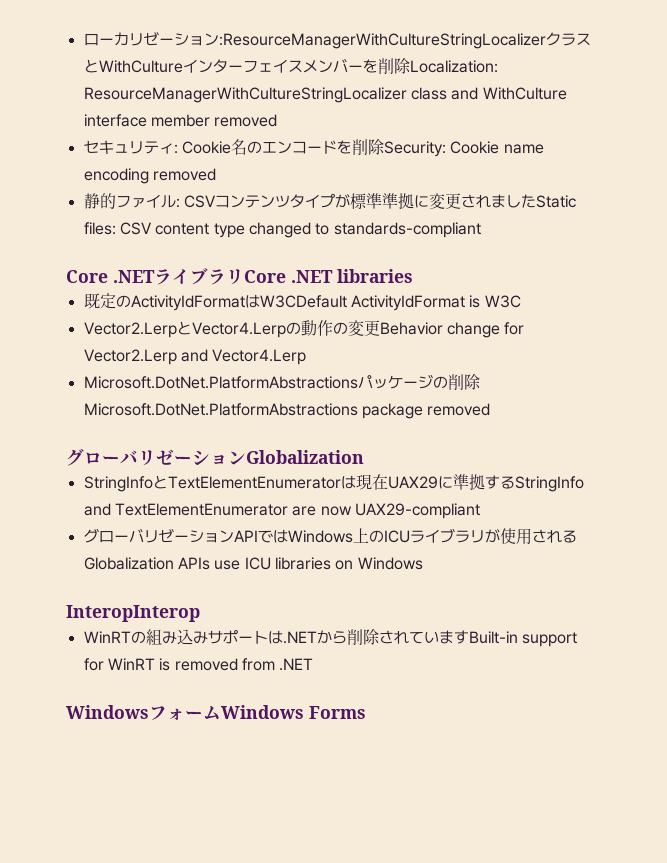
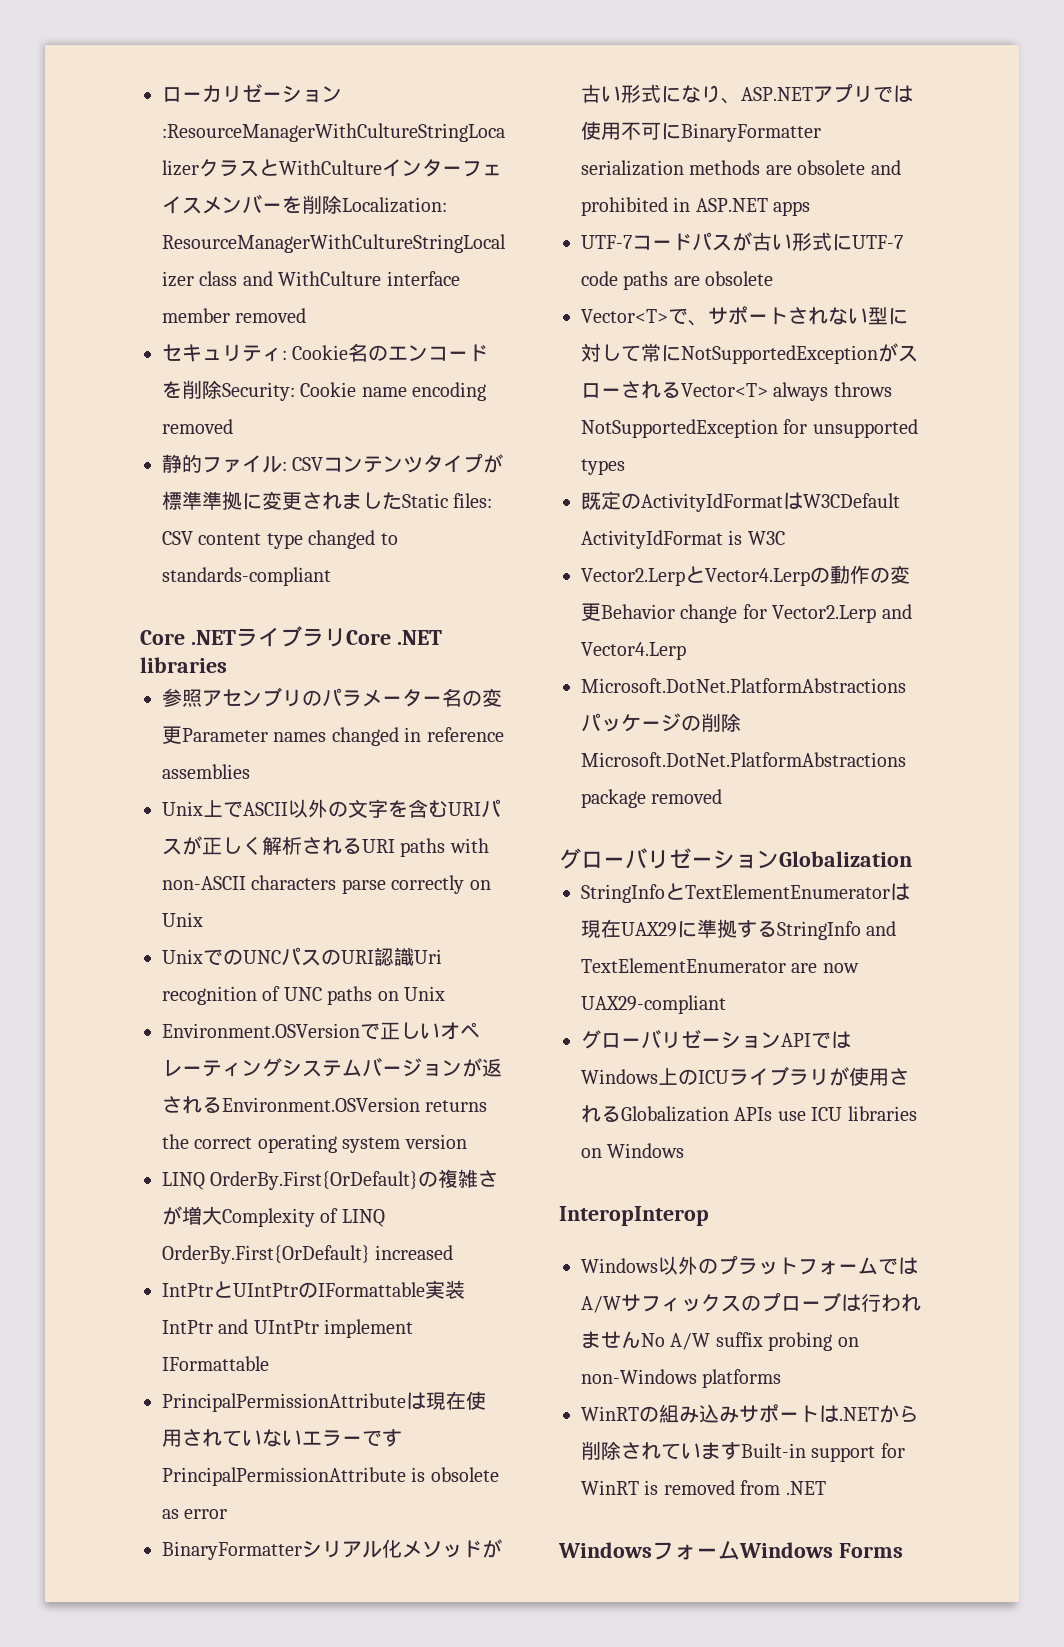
(413, 276) none -> [162,687,502,707] [162,726,504,746] [162,764,250,779] [162,799,501,818] [162,836,489,857] [162,875,491,894] [162,912,203,927] [162,947,442,966] [162,986,445,1005] [162,1022,480,1040] [162,1057,502,1077] [162,1096,488,1114] [162,1134,467,1153] [162,1169,499,1190] [162,1206,385,1227] [162,1245,454,1264] [162,1280,465,1299] [162,1319,414,1338] [162,1356,269,1371] [162,1391,486,1412] [162,1429,402,1447] [162,1467,499,1486] [162,1509,228,1519] [162,1539,502,1560] [581,83,913,104] [581,121,821,142] [581,160,901,176] [581,197,811,216] [581,232,903,251] [581,271,774,290] [581,306,908,326] [581,343,918,364] [581,381,892,401] [581,419,918,438] [581,459,625,475] // 参照アセンブリのパラメーター名の変更Parameter names changed in reference assemblies // Unix上でASCII以外の文字を含むURIパスが正しく解析されるURI paths with non-ASCII characters parse correctly on Unix // UnixでのUNCパスのURI認識Uri recognition of UNC paths on Unix // Environment.OSVersionで正しいオペレーティングシステムバージョンが返されるEnvironment.OSVersion returns the correct operating system version // LINQ OrderBy.First{OrDefault}の複雑さが増大Complexity of LINQ OrderBy.First{OrDefault} increased // IntPtrとUIntPtrのIFormattable実装IntPtr and UIntPtr implement IFormattable // PrincipalPermissionAttributeは現在使用されていないエラーですPrincipalPermissionAttribute is obsolete as error // BinaryFormatterシリアル化メソッドが古い形式になり、ASP.NETアプリでは使用不可にBinaryFormatter serialization methods are obsolete and prohibited in ASP.NET apps // UTF-7コードパスが古い形式にUTF-7 code paths are obsolete // Vector<T>で、サポートされない型に対して常にNotSupportedExceptionがスローされるVector<T> always throws NotSupportedException for unsupported types
(200, 613) none -> [581,1255,918,1275] [581,1292,921,1313] [581,1331,859,1351] [581,1369,782,1388] // Windows以外のプラットフォームではA/Wサフィックスのプローブは行われませんNo A/W suffix probing on non-Windows platforms

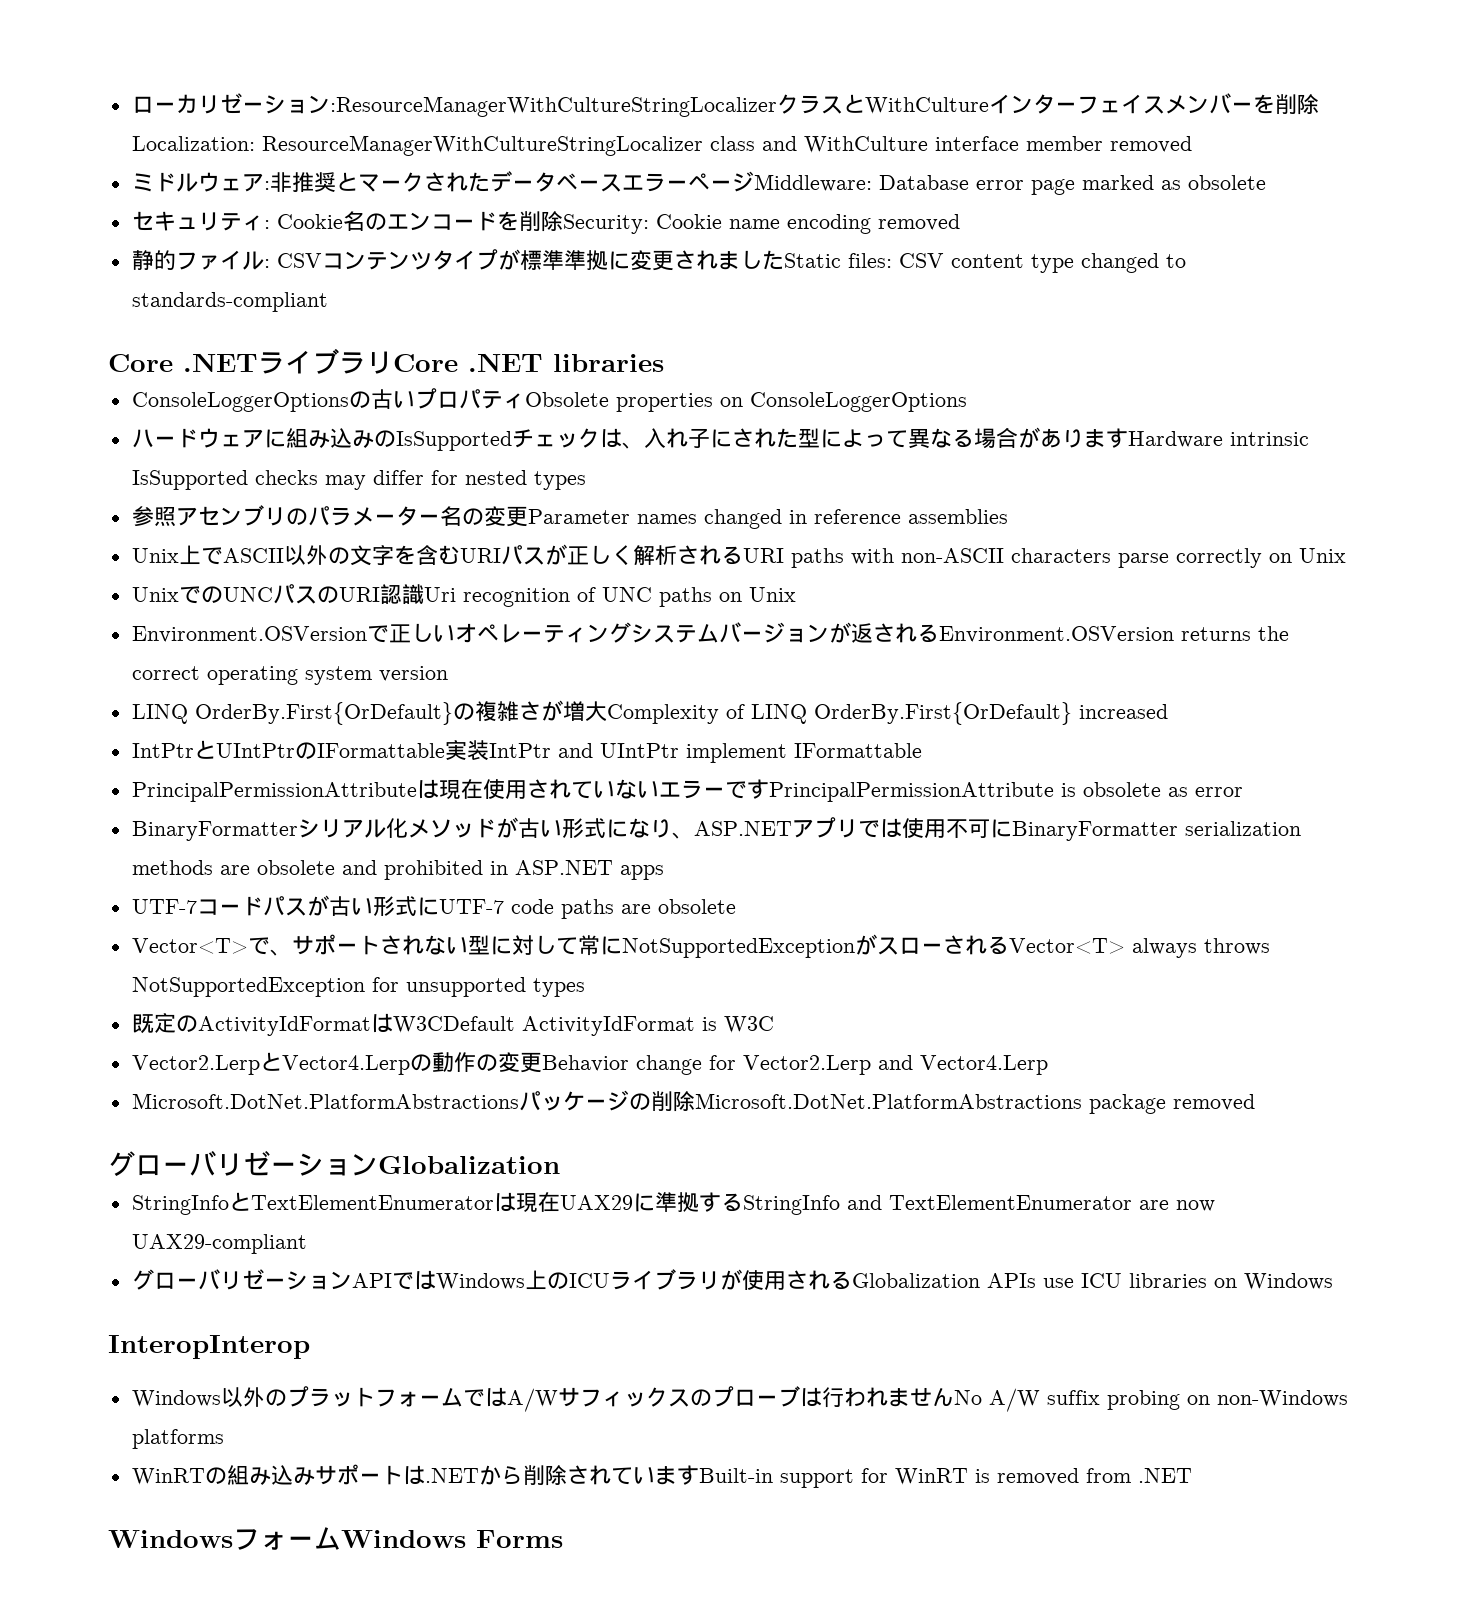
(307, 315) none -> [131,171,1266,195] // ミドルウェア:非推奨とマークされたデータベースエラーページMiddleware: Database error page marked as obsolete
(227, 665) none -> [131,388,967,412] [131,427,1309,451] [131,470,586,490] // ConsoleLoggerOptionsの古いプロパティObsolete properties on ConsoleLoggerOptions // ハードウェアに組み込みのIsSupportedチェックは、入れ子にされた型によって異なる場合がありますHardware intrinsic IsSupported checks may differ for nested types

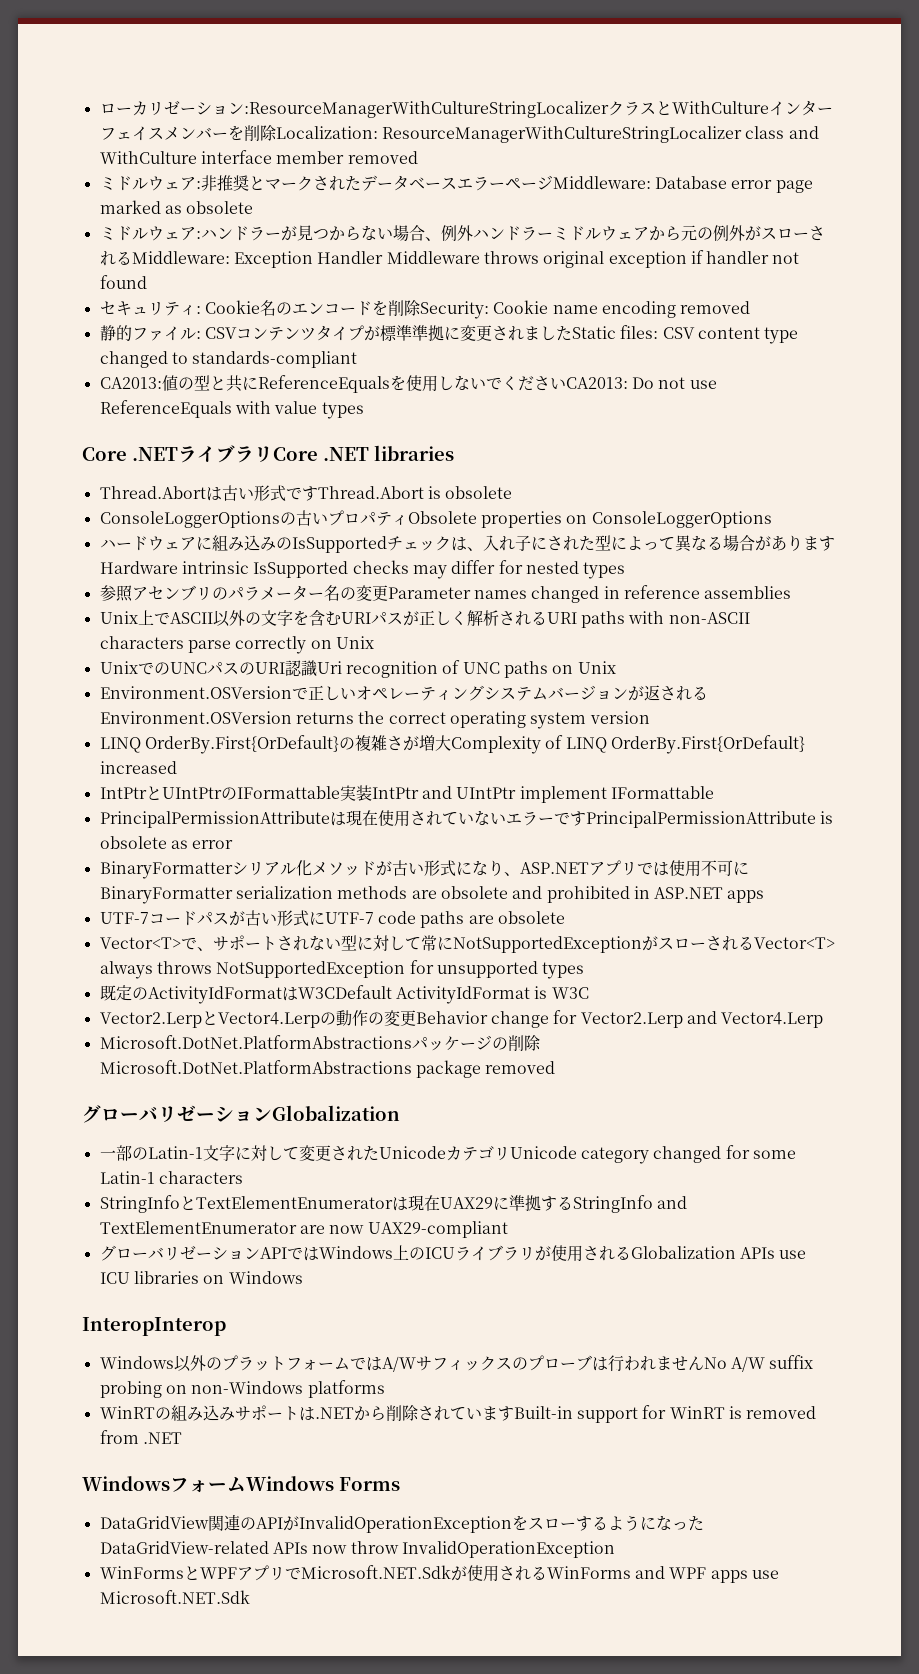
(1266, 182) none -> [99,225,825,241] [99,250,800,268] [99,275,147,289] // ミドルウェア:ハンドラーが見つからない場合、例外ハンドラーミドルウェアから元の例外がスローされるMiddleware: Exception Handler Middleware throws original exception if handler not found
(328, 302) none -> [99,375,717,393] [99,400,364,419] // CA2013:値の型と共にReferenceEqualsを使用しないでくださいCA2013: Do not use ReferenceEquals with value types
(664, 363) none -> [99,485,513,501] // Thread.Abortは古い形式ですThread.Abort is obsolete
(560, 1165) none -> [99,1145,796,1164] [99,1171,243,1184] // 一部のLatin-1文字に対して変更されたUnicodeカテゴリUnicode category changed for some Latin-1 characters
(563, 1539) none -> [99,1514,704,1533] [99,1541,615,1558] [99,1565,779,1583] [99,1590,250,1604] // DataGridView関連のAPIがInvalidOperationExceptionをスローするようになったDataGridView-related APIs now throw InvalidOperationException // WinFormsとWPFアプリでMicrosoft.NET.Sdkが使用されるWinForms and WPF apps use Microsoft.NET.Sdk

